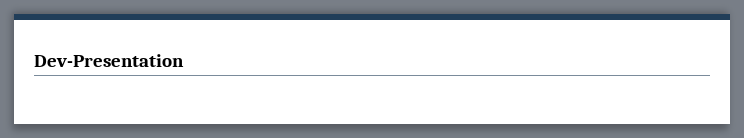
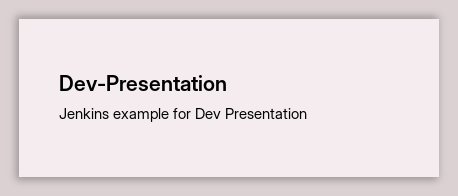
(184, 60) none -> [59,108,308,122] // Jenkins example for Dev Presentation

